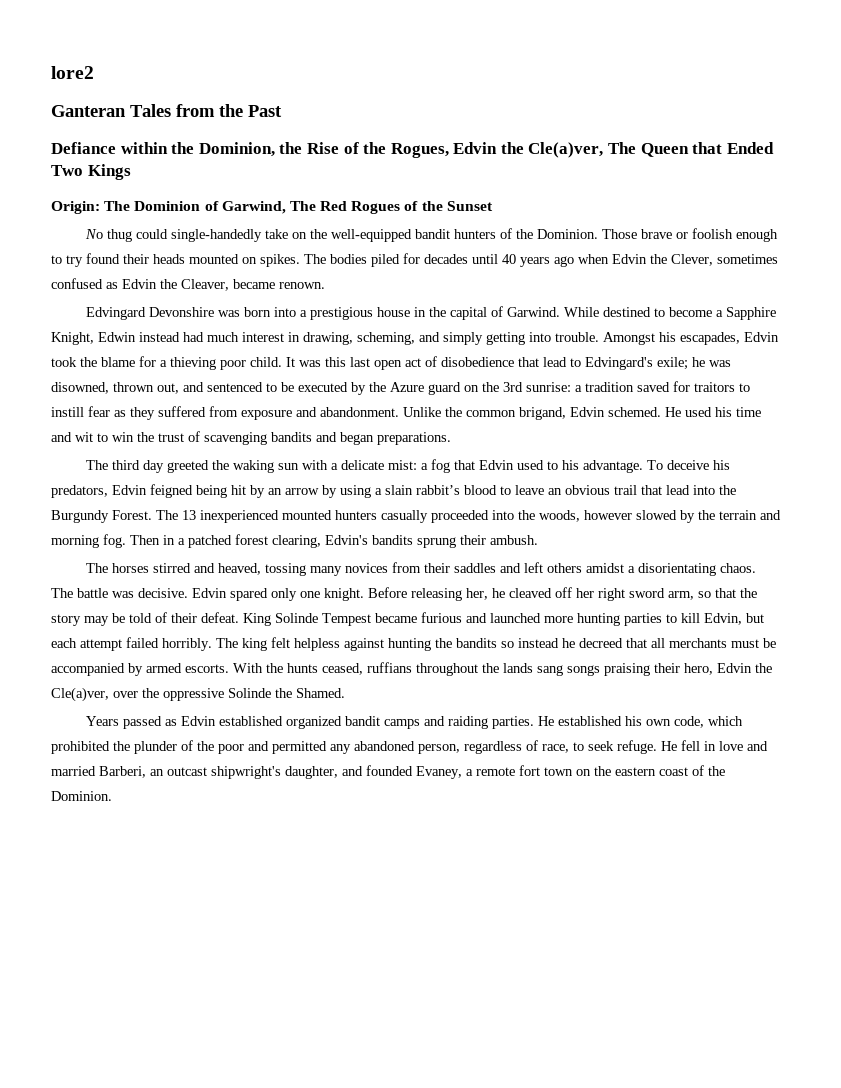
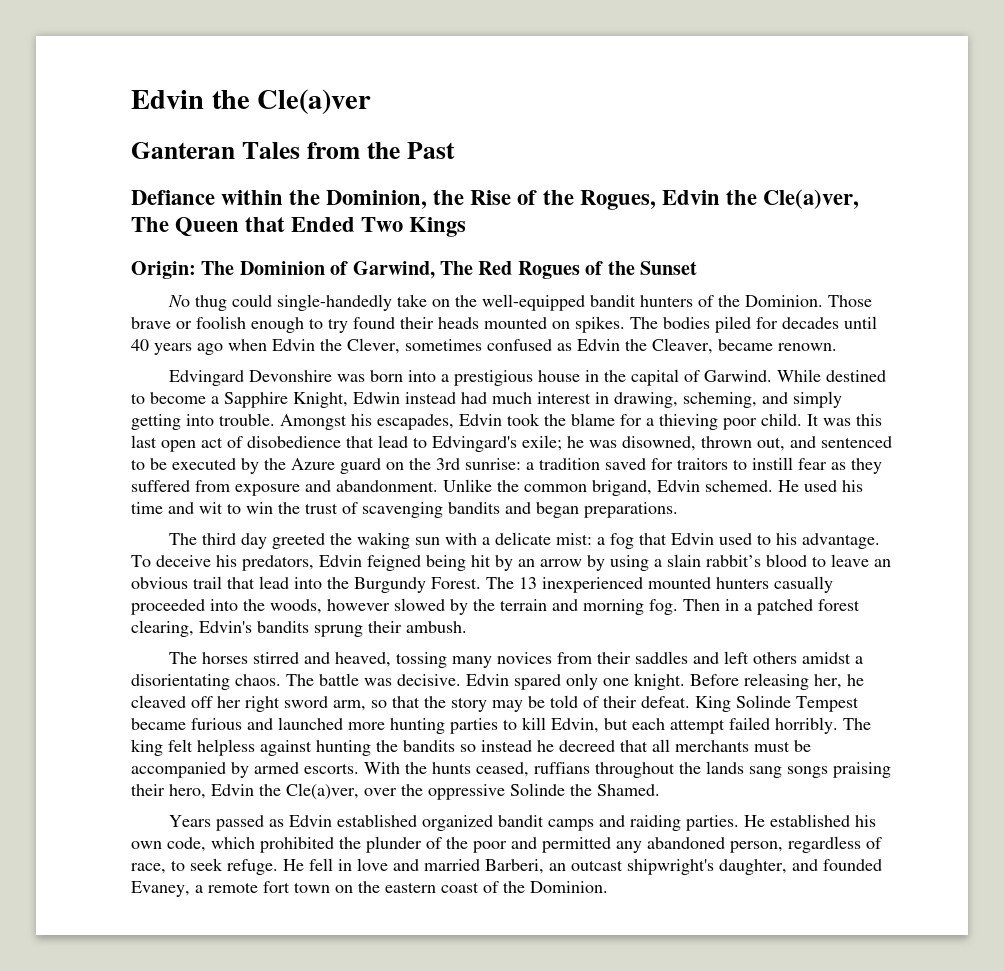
[51,66,94,79] lore2 -> [131,89,372,114] Edvin the Cle(a)ver

